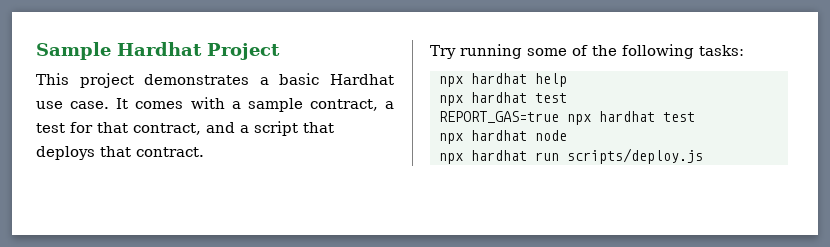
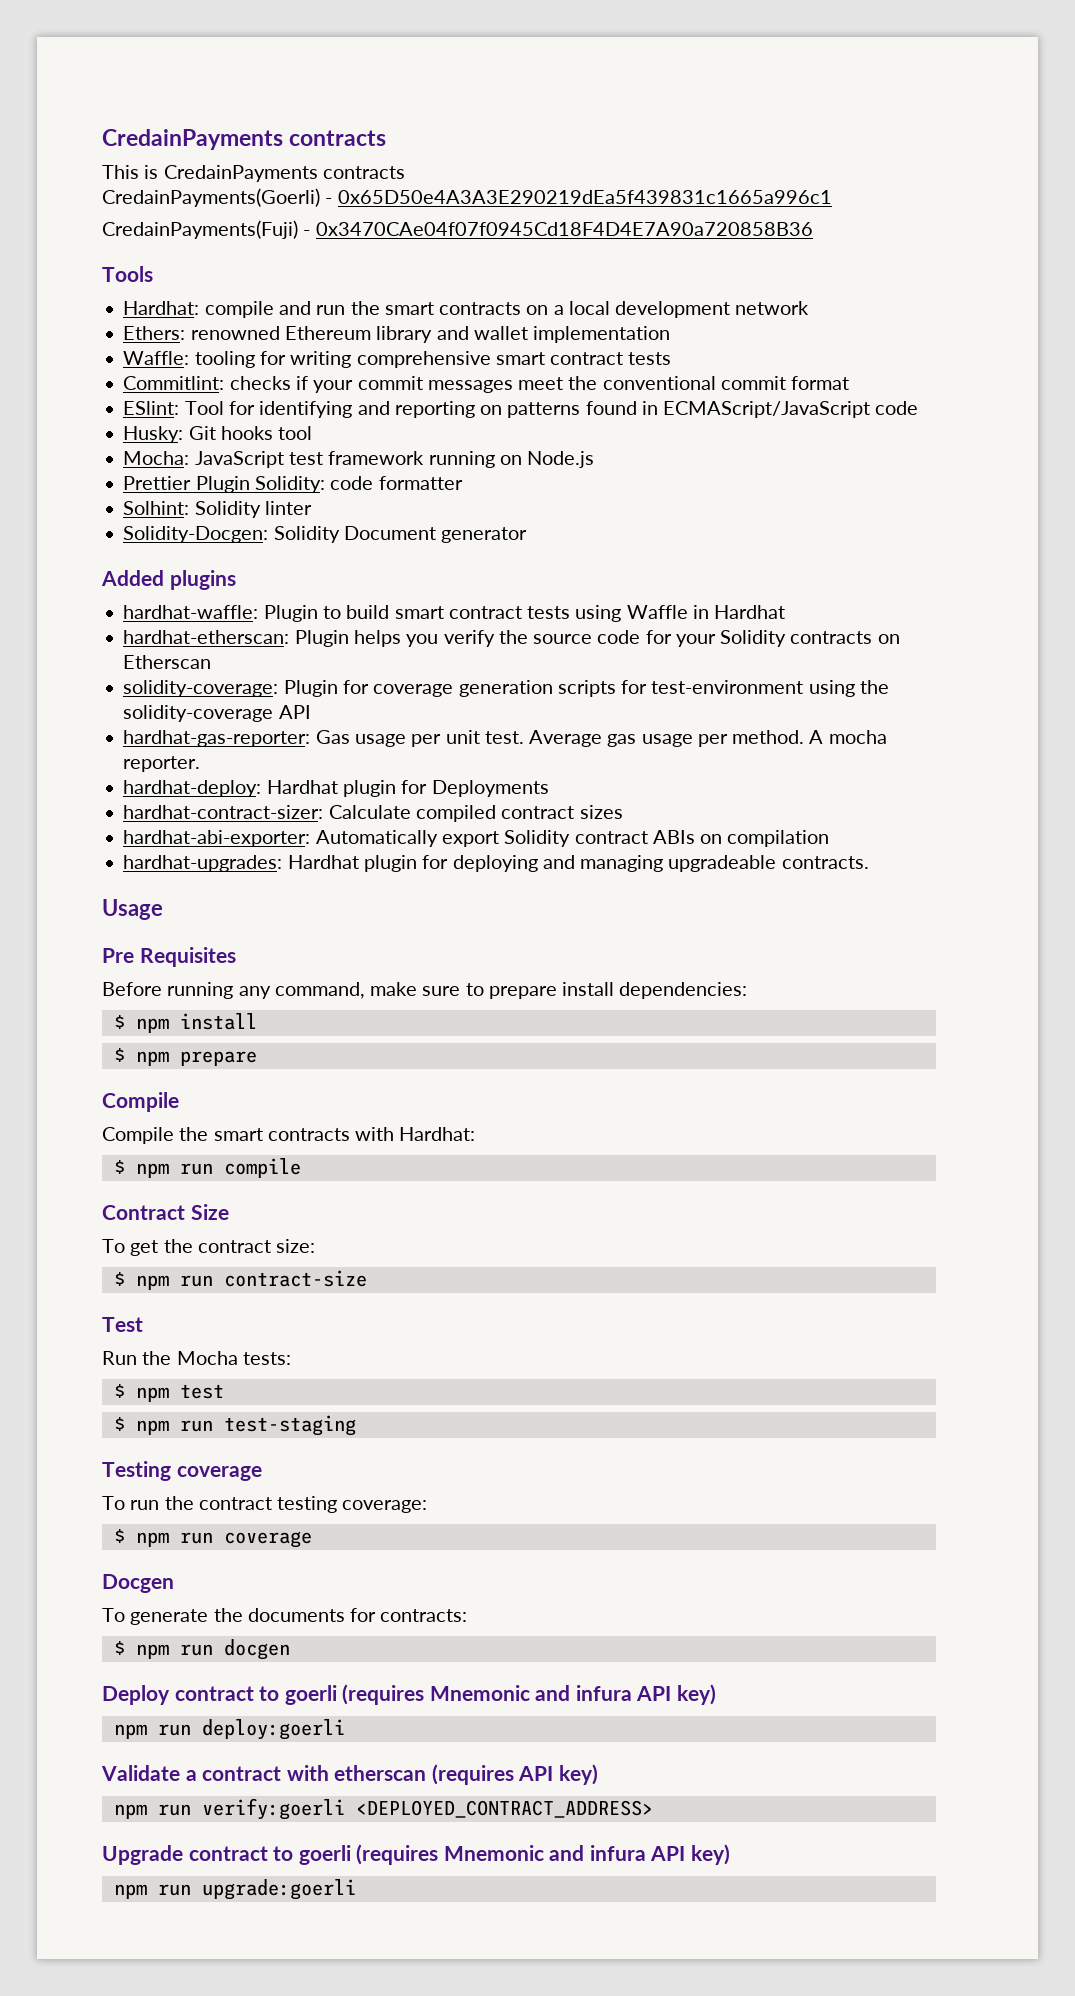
[36,42,280,60] [36,73,394,88] [36,97,394,112] [36,121,334,136] [36,146,204,160] [430,44,744,59] [439,73,567,87] [439,92,567,106] [439,111,695,125] [439,130,567,144] [439,148,703,164] Sample Hardhat Project // This project demonstrates a basic Hardhat use case. It comes with a sample contract, a test for that contract, and a script that deploys that contract. // Try running some of the following tasks: // npx hardhat help // npx hardhat test // REPORT_GAS=true npx hardhat test // npx hardhat node // npx hardhat run scripts/deploy.js -> [102,129,387,150] [102,165,405,182] [102,188,832,207] [102,220,813,239] [102,266,153,282] [123,301,810,318] [123,326,671,343] [123,351,672,368] [123,376,850,393] [123,401,919,418] [123,426,313,443] [123,451,595,468] [123,476,463,493] [123,501,312,518] [123,526,528,543] [101,570,236,590] [123,605,786,622] [123,630,900,647] [123,655,212,669] [123,680,889,697] [123,705,311,722] [123,730,887,747] [123,756,201,772] [123,780,549,797] [123,805,623,822] [123,830,830,847] [123,855,869,872] [102,899,163,920] [102,947,236,967] [102,982,748,999] [113,1013,257,1033] [113,1048,257,1066] [102,1092,179,1112] [102,1127,476,1144] [113,1158,301,1178] [102,1204,229,1220] [102,1239,316,1256] [113,1270,367,1290] [102,1317,143,1332] [102,1351,291,1365] [113,1384,224,1402] [113,1415,356,1436] [102,1461,262,1481] [102,1496,428,1513] [113,1529,312,1548] [102,1574,174,1593] [102,1608,468,1625] [113,1639,290,1660] [102,1684,716,1705] [113,1719,345,1740] [101,1764,598,1785] [113,1798,653,1820] [102,1844,730,1865] [113,1879,356,1900] CredainPayments contracts // This is CredainPayments contracts // CredainPayments(Goerli) - 0x65D50e4A3A3E290219dEa5f439831c1665a996c1 // CredainPayments(Fuji) - 0x3470CAe04f07f0945Cd18F4D4E7A90a720858B36 // Tools // Hardhat: compile and run the smart contracts on a local development network // Ethers: renowned Ethereum library and wallet implementation // Waffle: tooling for writing comprehensive smart contract tests // Commitlint: checks if your commit messages meet the conventional commit format // ESlint: Tool for identifying and reporting on patterns found in ECMAScript/JavaScript code // Husky: Git hooks tool // Mocha: JavaScript test framework running on Node.js // Prettier Plugin Solidity: code formatter // Solhint: Solidity linter // Solidity-Docgen: Solidity Document generator // Added plugins // hardhat-waffle: Plugin to build smart contract tests using Waffle in Hardhat // hardhat-etherscan: Plugin helps you verify the source code for your Solidity contracts on Etherscan // solidity-coverage: Plugin for coverage generation scripts for test-environment using the solidity-coverage API // hardhat-gas-reporter: Gas usage per unit test. Average gas usage per method. A mocha reporter. // hardhat-deploy: Hardhat plugin for Deployments // hardhat-contract-sizer: Calculate compiled contract sizes // hardhat-abi-exporter: Automatically export Solidity contract ABIs on compilation // hardhat-upgrades: Hardhat plugin for deploying and managing upgradeable contracts. // Usage // Pre Requisites // Before running any command, make sure to prepare install dependencies: // $ npm install // $ npm prepare // Compile // Compile the smart contracts with Hardhat: // $ npm run compile // Contract Size // To get the contract size: // $ npm run contract-size // Test // Run the Mocha tests: // $ npm test // $ npm run test-staging // Testing coverage // To run the contract testing coverage: // $ npm run coverage // Docgen // To generate the documents for contracts: // $ npm run docgen // Deploy contract to goerli (requires Mnemonic and infura API key) // npm run deploy:goerli // Validate a contract with etherscan (requires API key) // npm run verify:goerli <DEPLOYED_CONTRACT_ADDRESS> // Upgrade contract to goerli (requires Mnemonic and infura API key) // npm run upgrade:goerli

